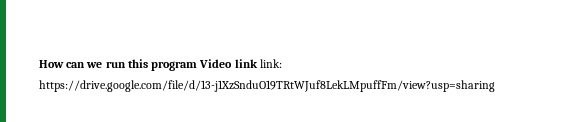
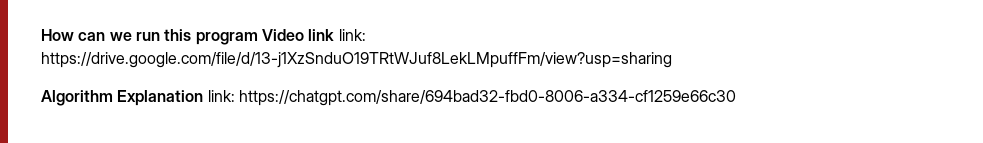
(495, 86) none -> [41,90,736,106] // Algorithm Explanation link: https://chatgpt.com/share/694bad32-fbd0-8006-a334-cf1259e66c30

